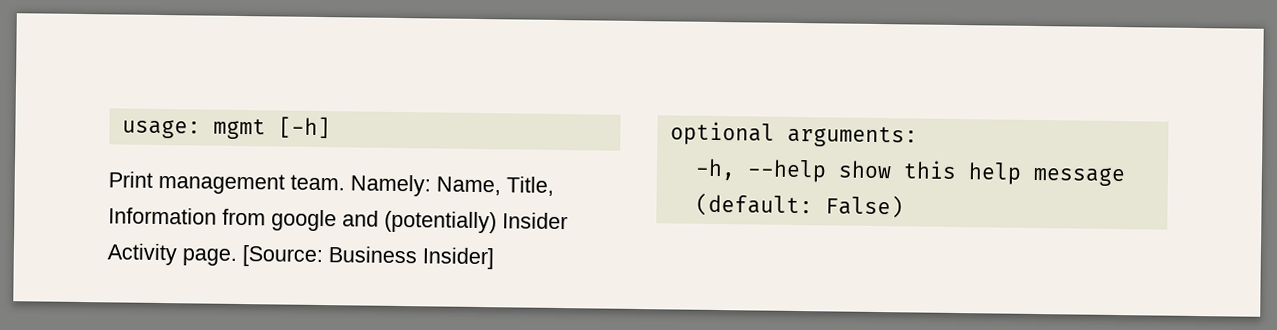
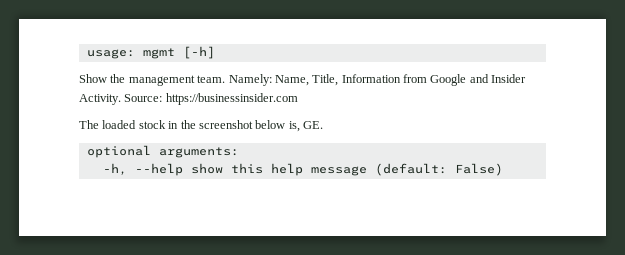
[108,171,153,188] Print -> [79,74,126,83] Show the
[271,209,568,234] [107,243,494,270] google and (potentially) Insider Activity page. [Source: Business Insider] -> [430,74,527,86] [79,93,298,105] [79,120,323,132] Google and Insider Activity. Source: https://businessinsider.com // The loaded stock in the screenshot below is, GE.

